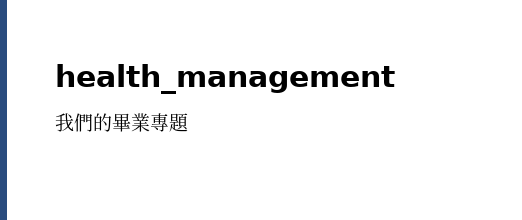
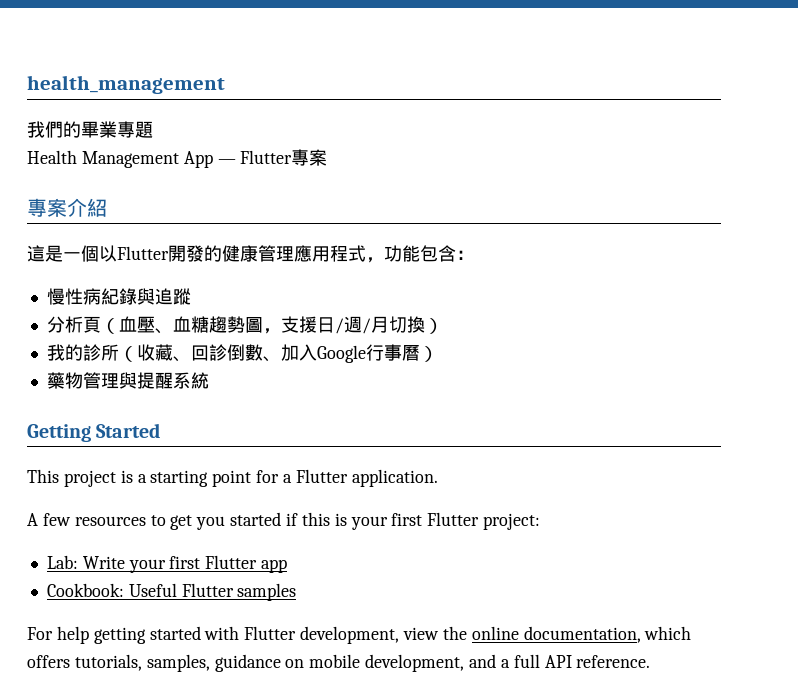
(189, 122) none -> [27,149,328,168] [27,198,107,217] [27,245,474,263] [46,288,191,305] [46,316,443,334] [46,344,438,363] [46,372,209,389] [27,423,161,442] [27,469,438,487] [27,512,541,530] [46,555,288,573] [46,583,297,601] [27,626,692,644] [27,654,651,672] // Health Management App — Flutter專案 // 專案介紹 // 這是一個以Flutter開發的健康管理應用程式，功能包含： // 慢性病紀錄與追蹤 // 分析頁（血壓、血糖趨勢圖，支援日/週/月切換） // 我的診所（收藏、回診倒數、加入Google行事曆） // 藥物管理與提醒系統 // Getting Started // This project is a starting point for a Flutter application. // A few resources to get you started if this is your first Flutter project: // Lab: Write your first Flutter app // Cookbook: Useful Flutter samples // For help getting started with Flutter development, view the online documentation, which offers tutorials, samples, guidance on mobile development, and a full API reference.

